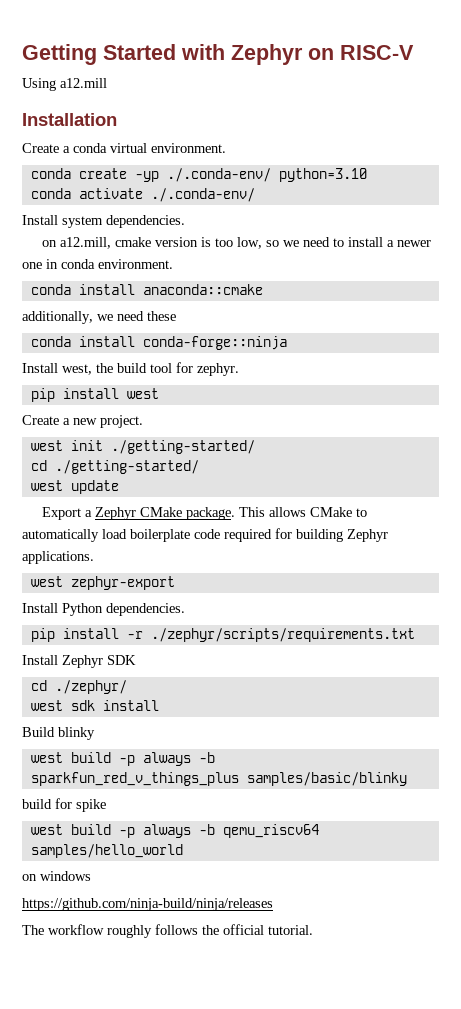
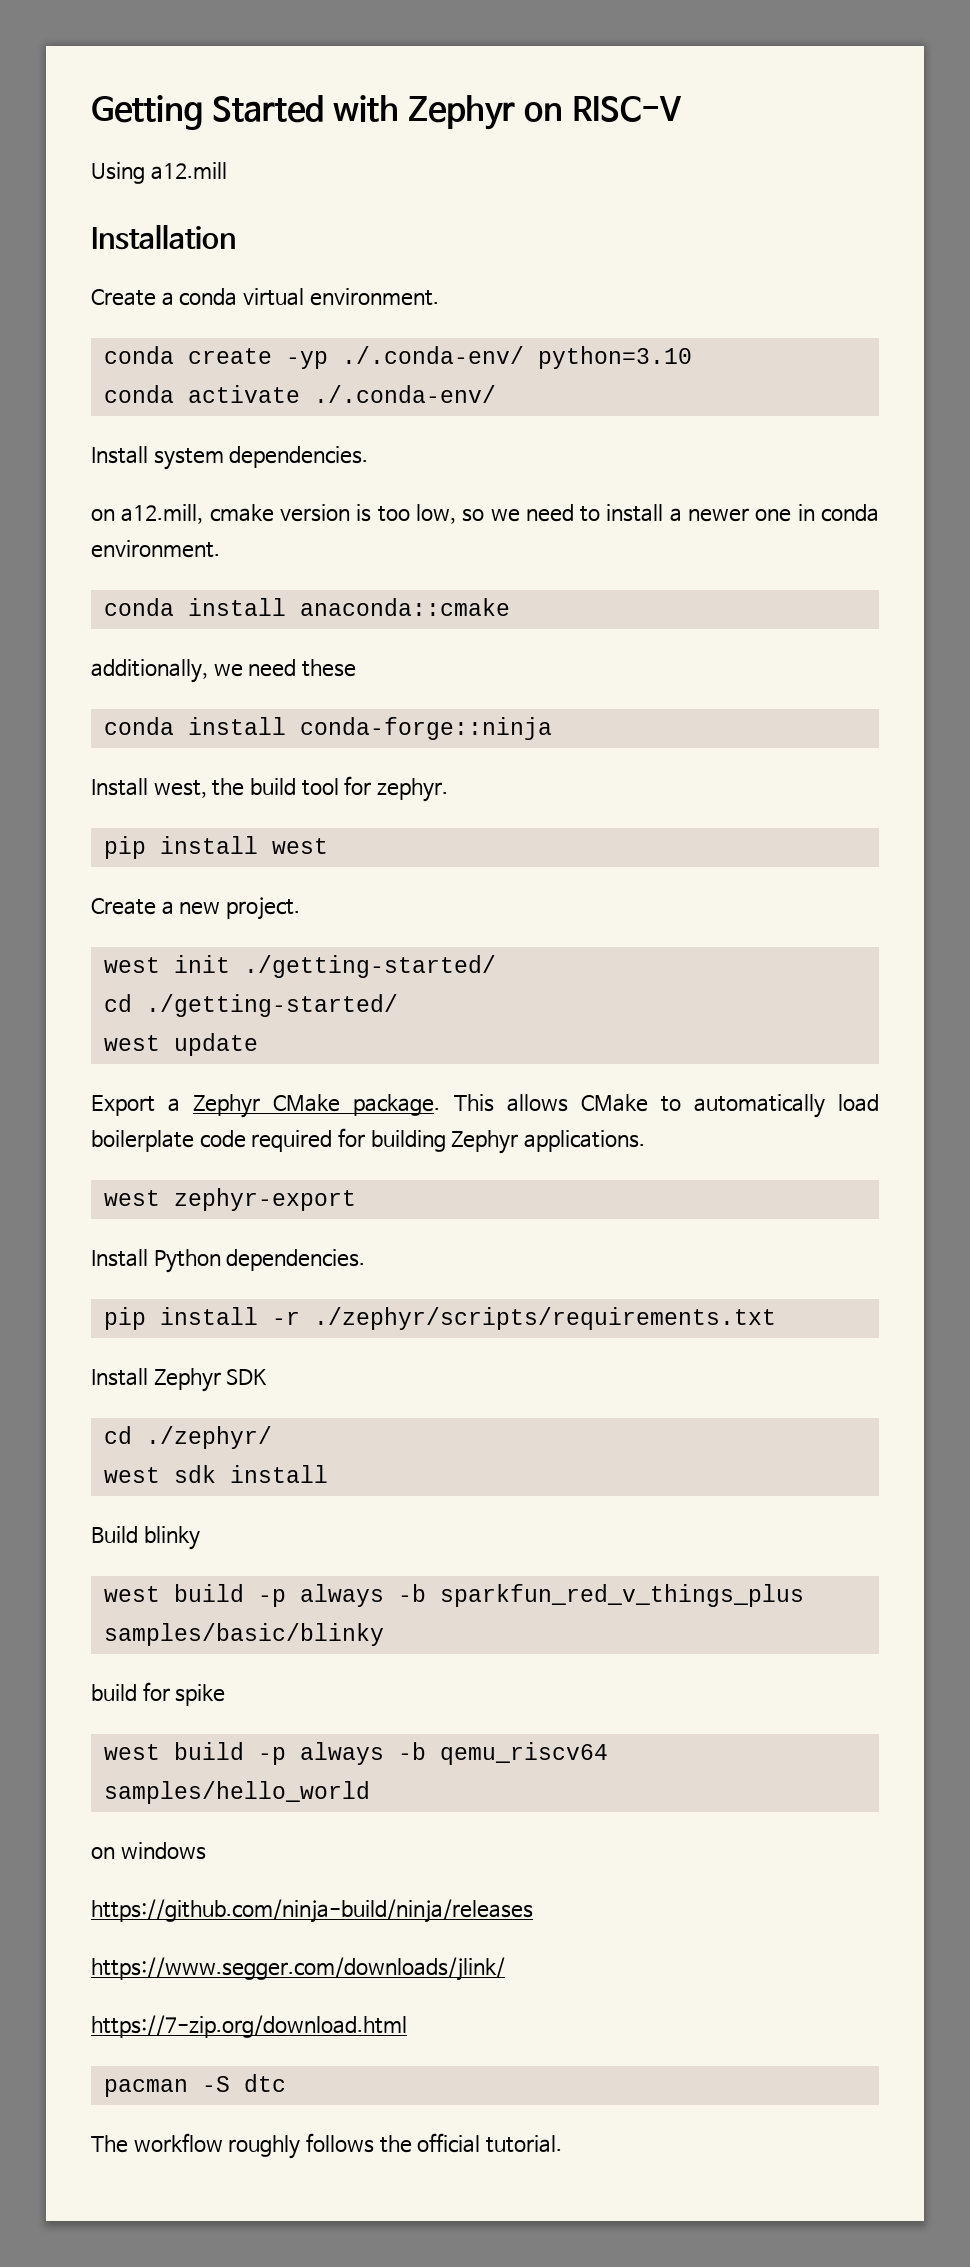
(273, 904) none -> [91,1957,505,1981] [91,2015,407,2038] [103,2074,286,2097] // https://www.segger.com/downloads/jlink/ // https://7-zip.org/download.html // pacman -S dtc

